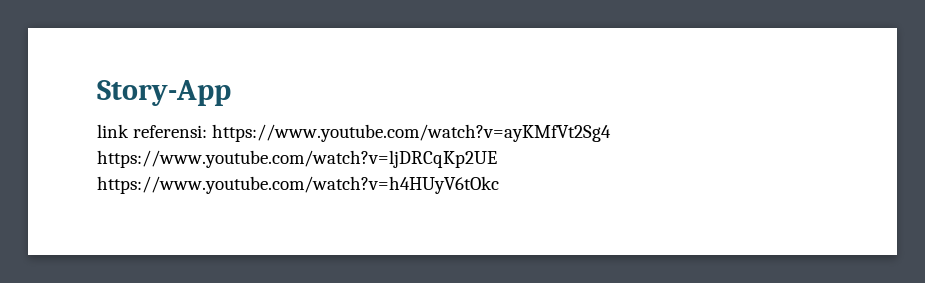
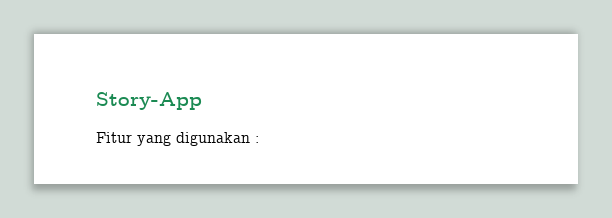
[97,124,612,142] [97,150,497,168] [97,176,499,194] link referensi: https://www.youtube.com/watch?v=ayKMfVt2Sg4 https://www.youtube.com/watch?v=ljDRCqKp2UE https://www.youtube.com/watch?v=h4HUyV6tOkc -> [96,132,259,146] Fitur yang digunakan :

